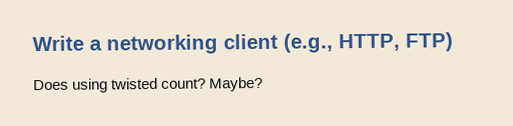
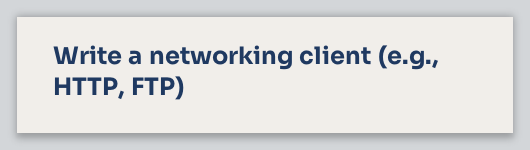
[33,76,264,93] // Does using twisted count? Maybe? -> (185, 88) none

